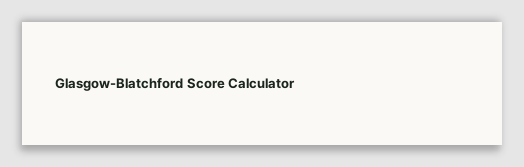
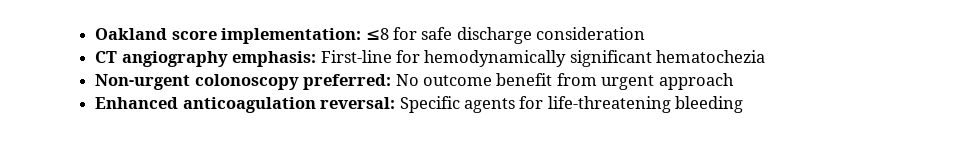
[55,78,296,91] Glasgow-Blatchford Score Calculator -> [95,27,646,44] [95,50,766,67] [95,73,734,90] [95,96,744,113] Oakland score implementation: ≤8 for safe discharge consideration // CT angiography emphasis: First-line for hemodynamically significant hematochezia // Non-urgent colonoscopy preferred: No outcome benefit from urgent approach // Enhanced anticoagulation reversal: Specific agents for life-threatening bleeding

